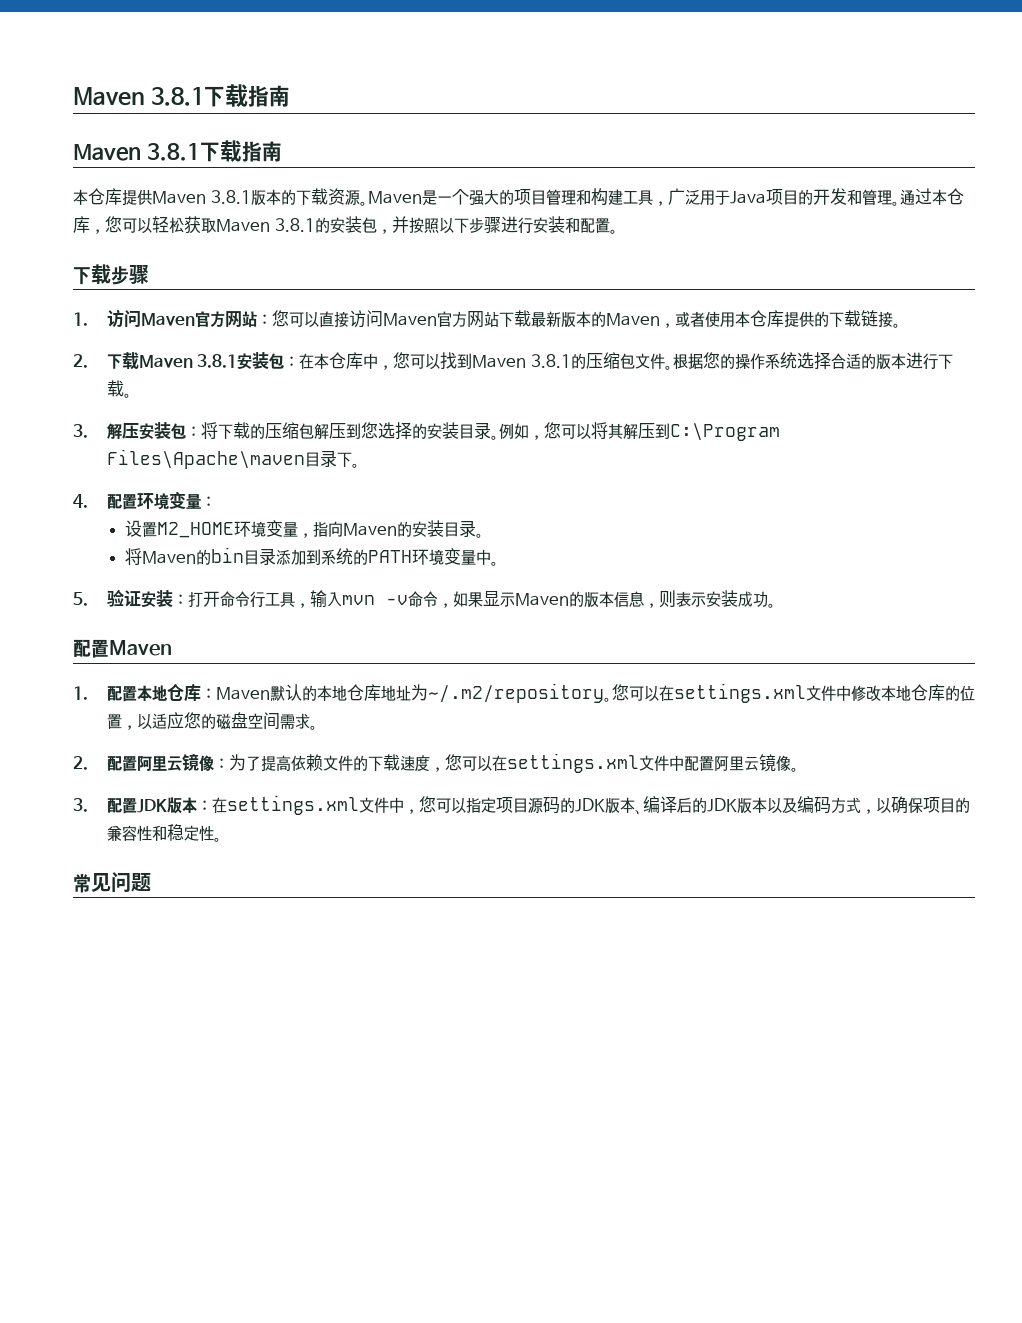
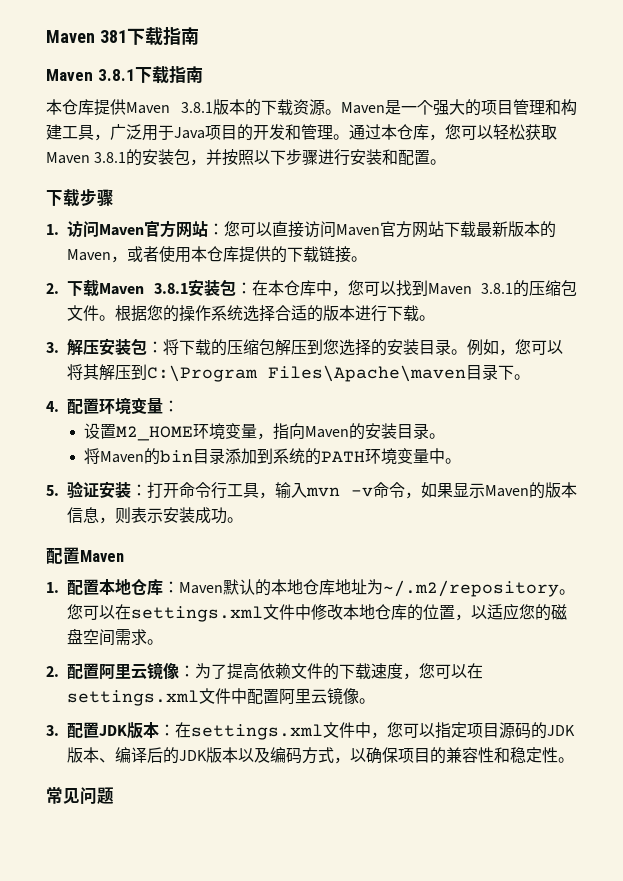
[73,87,205,106] Maven 3.8.1 -> [46,30,127,43] Maven 381

